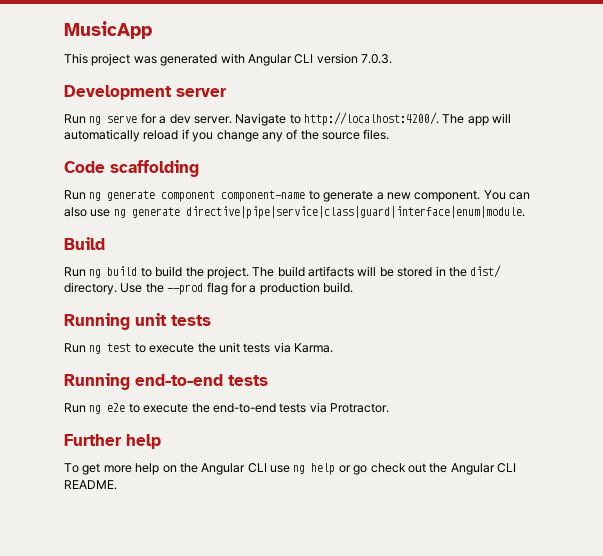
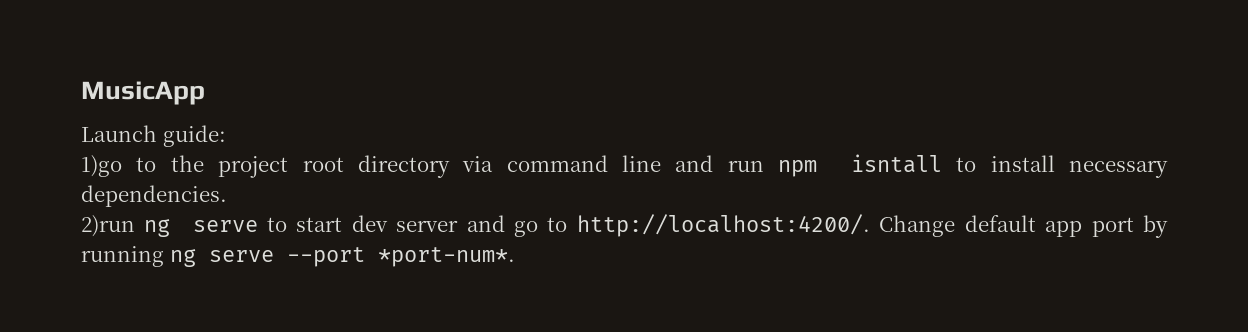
[64,53,392,66] [64,85,227,100] [64,112,512,126] [64,129,390,142] [64,160,199,177] [64,190,530,202] [64,206,525,219] [64,237,105,250] [64,265,502,279] [64,282,353,295] [64,313,211,330] [64,342,333,354] [64,373,268,390] [64,402,389,414] [64,434,161,449] [64,463,516,475] [64,480,117,490] This project was generated with Angular CLI version 7.0.3. // Development server // Run ng serve for a dev server. Navigate to http://localhost:4200/. The app will automatically reload if you change any of the source files. // Code scaffolding // Run ng generate component component-name to generate a new component. You can also use ng generate directive|pipe|service|class|guard|interface|enum|module. // Build // Run ng build to build the project. The build artifacts will be stored in the dist/ directory. Use the --prod flag for a production build. // Running unit tests // Run ng test to execute the unit tests via Karma. // Running end-to-end tests // Run ng e2e to execute the end-to-end tests via Protractor. // Further help // To get more help on the Angular CLI use ng help or go check out the Angular CLI README. -> [81,125,226,147] [81,154,1168,178] [81,185,227,207] [81,214,1168,238] [81,246,515,267] Launch guide: // 1)go to the project root directory via command line and run npm isntall to install necessary dependencies. // 2)run ng serve to start dev server and go to http://localhost:4200/. Сhange default app port by running ng serve --port *port-num*.

